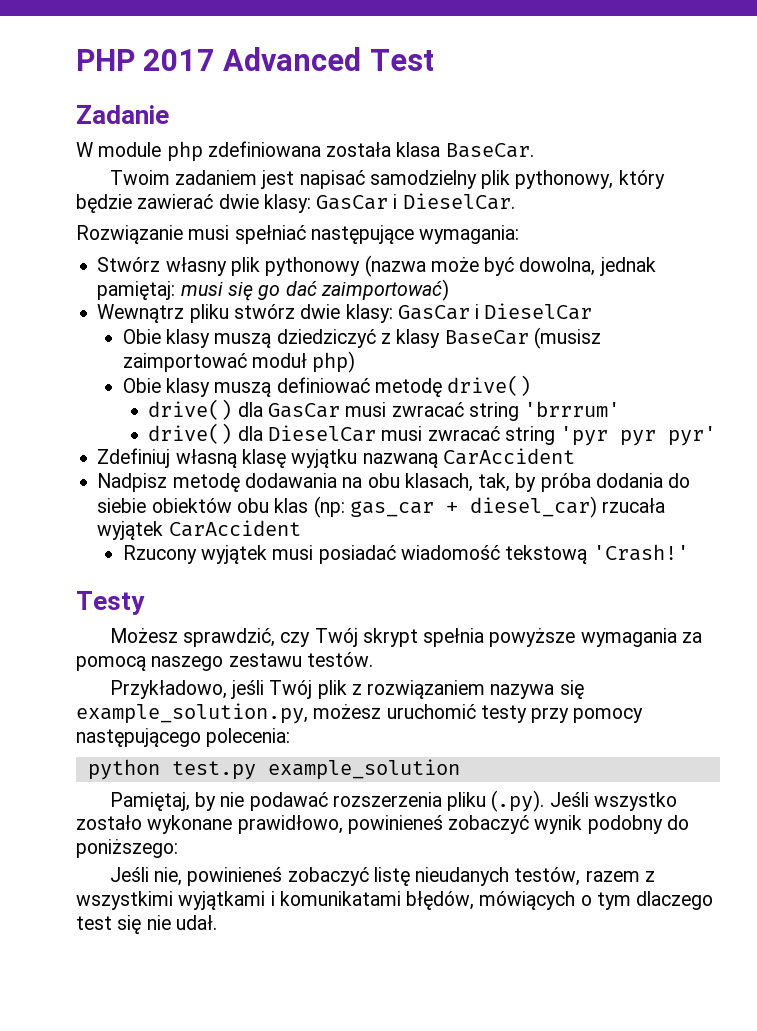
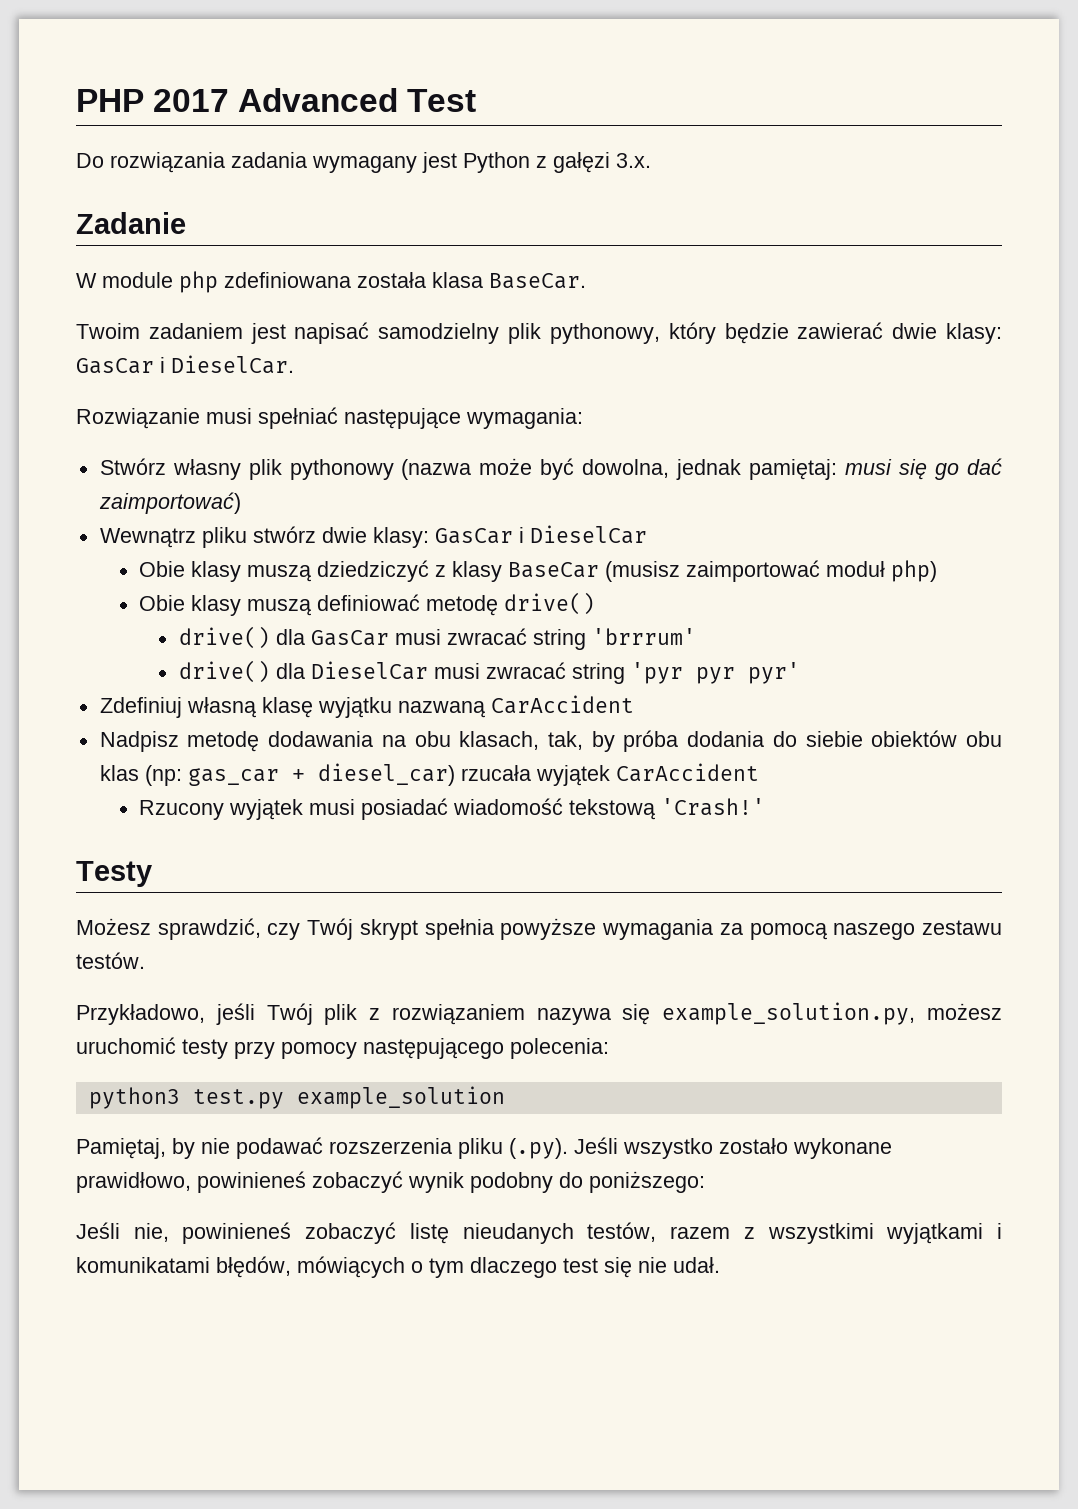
(434, 60) none -> [76,152,651,173] // Do rozwiązania zadania wymagany jest Python z gałęzi 3.x.
[87,759,160,780] python -> [88,1087,180,1109] python3

